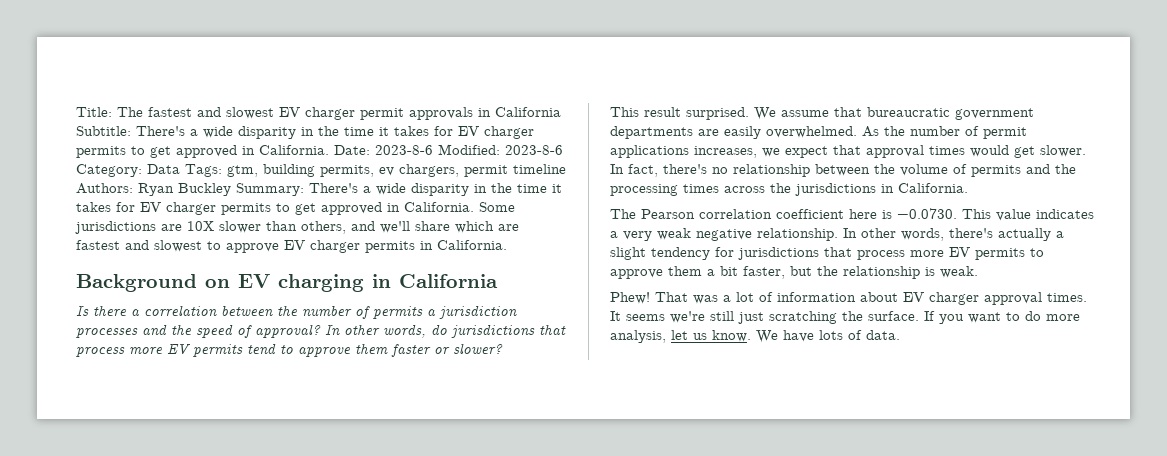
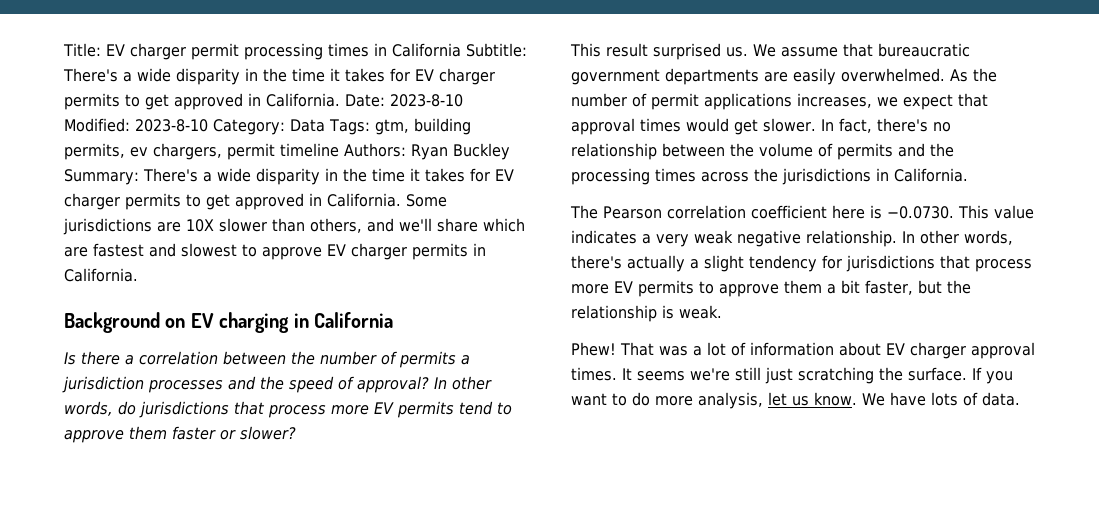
[117,107,274,119] The fastest and slowest -> (101, 50) none
[409,107,473,120] approvals -> [244,43,369,60] processing times
[375,144,563,155] 2023-8-6 Modified: 2023-8-6 -> [390,94,463,107] [64,118,208,132] 2023-8-10 Modified: 2023-8-10
[686,107,749,120] surprised. -> [653,43,748,60] surprised us.

